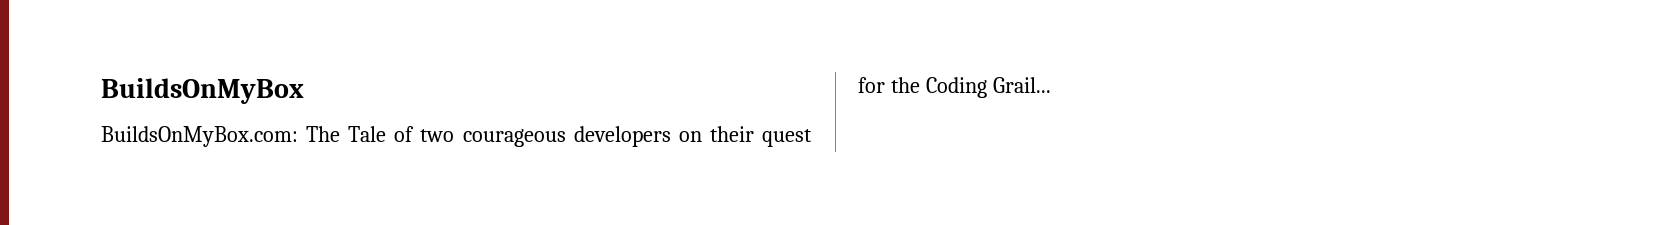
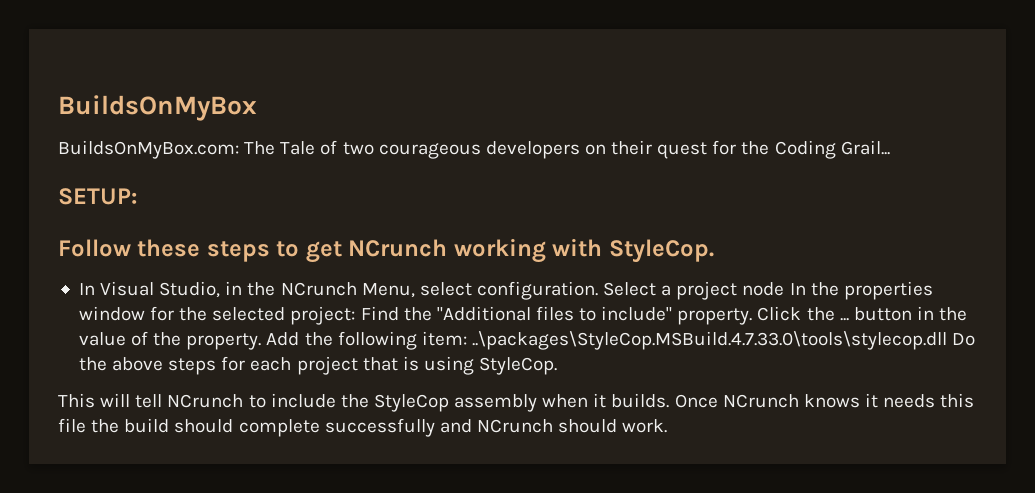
(1051, 85) none -> [58,188,137,205] [58,238,714,263] [78,281,933,300] [78,306,968,325] [78,331,976,350] [78,356,558,375] [58,393,975,412] [58,418,668,437] // SETUP: // Follow these steps to get NCrunch working with StyleCop. // In Visual Studio, in the NCrunch Menu, select configuration. Select a project node In the properties window for the selected project: Find the "Additional files to include" property. Click the ... button in the value of the property. Add the following item: ..\packages\StyleCop.MSBuild.4.7.33.0\tools\stylecop.dll Do the above steps for each project that is using StyleCop. // This will tell NCrunch to include the StyleCop assembly when it builds. Once NCrunch knows it needs this file the build should complete successfully and NCrunch should work.

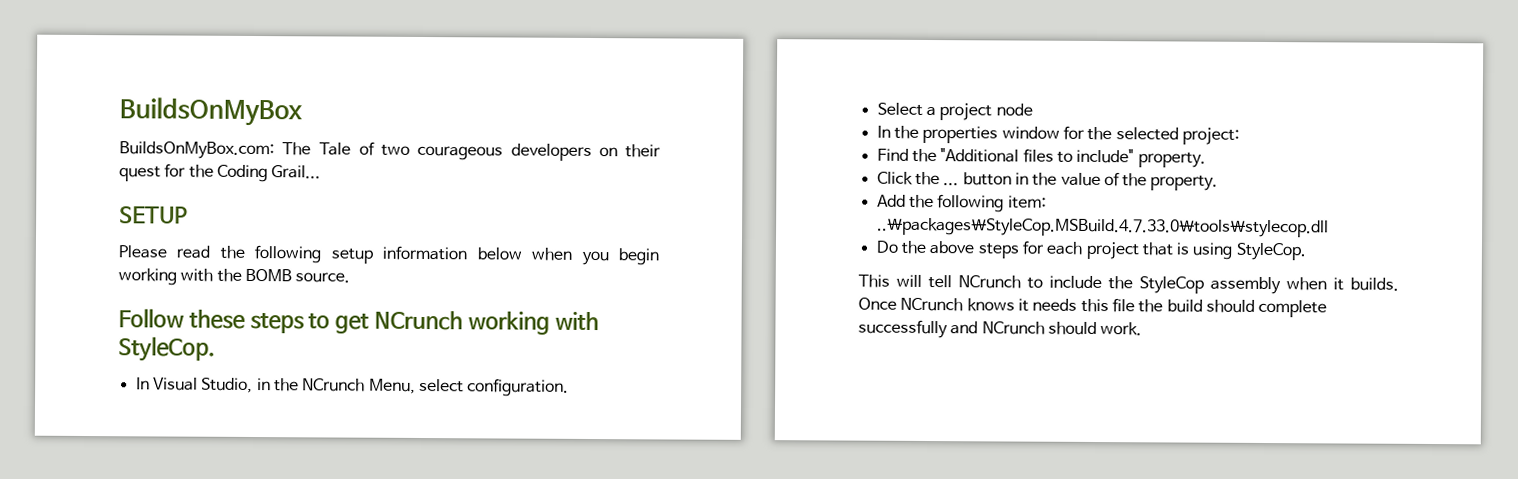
[58,188,137,205] SETUP: -> [119,206,188,224] [118,245,659,266] [118,268,351,286] SETUP // Please read the following setup information below when you begin working with the BOMB source.
(598, 290) none -> (570, 387) //
(785, 289) none -> (1033, 109) //
(356, 315) none -> (1240, 136) //
(753, 316) none -> (1206, 160) //
(262, 341) none -> (1219, 183) //
(947, 340) none -> (1329, 227) //

